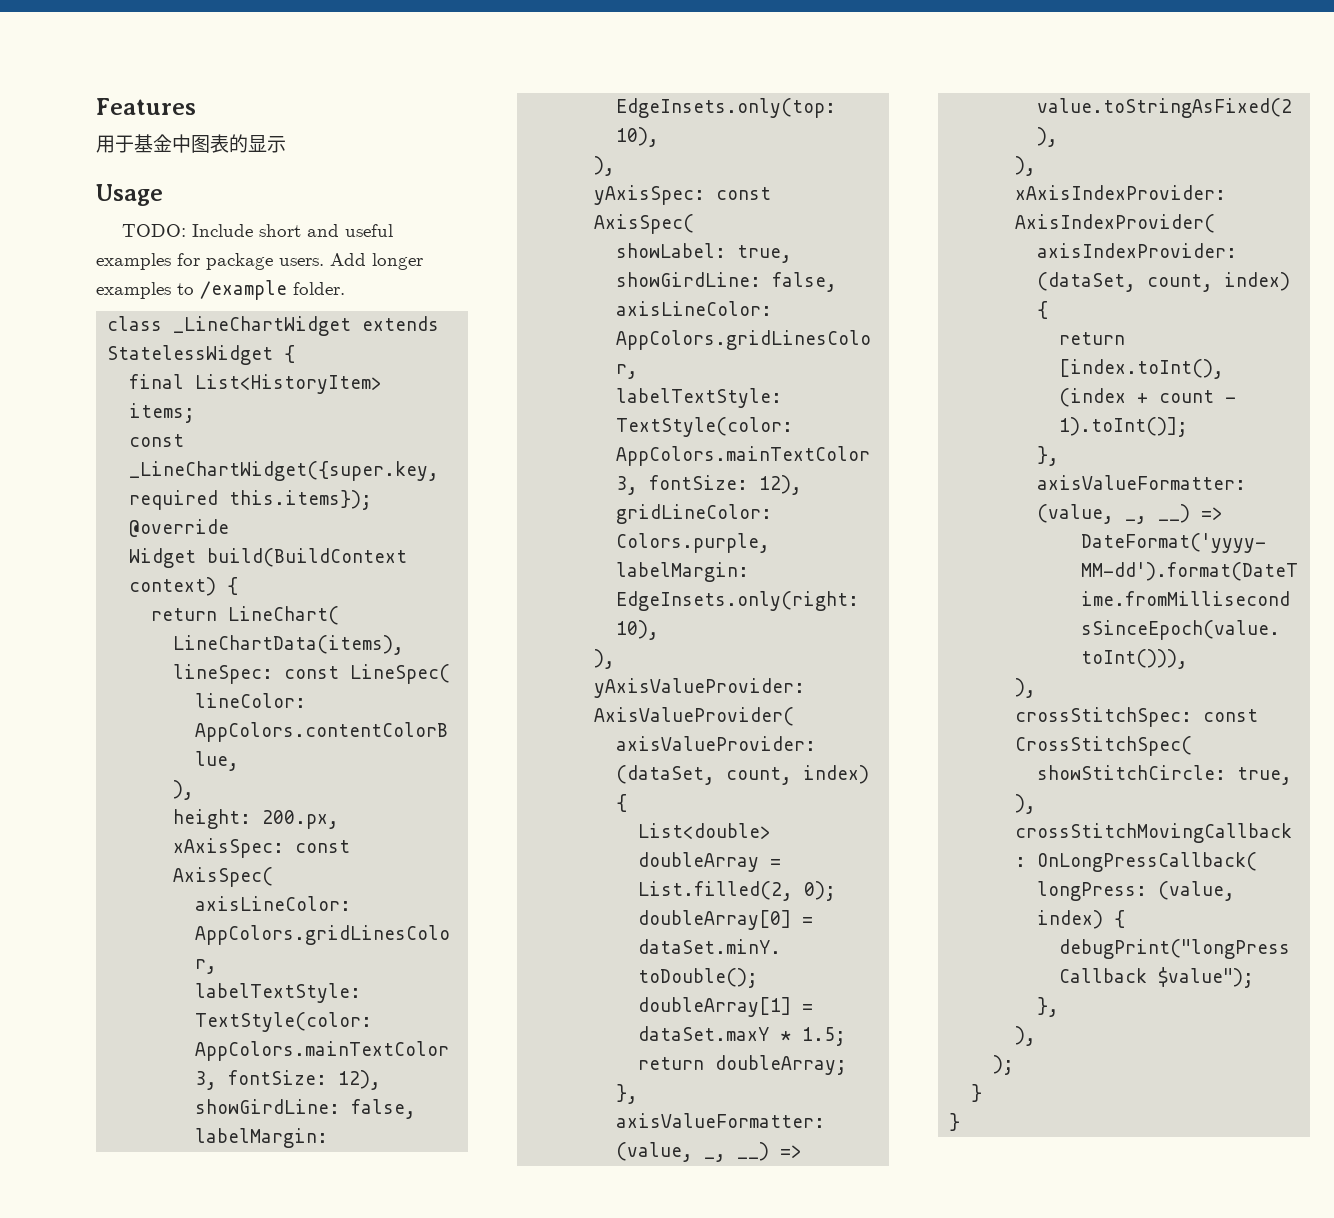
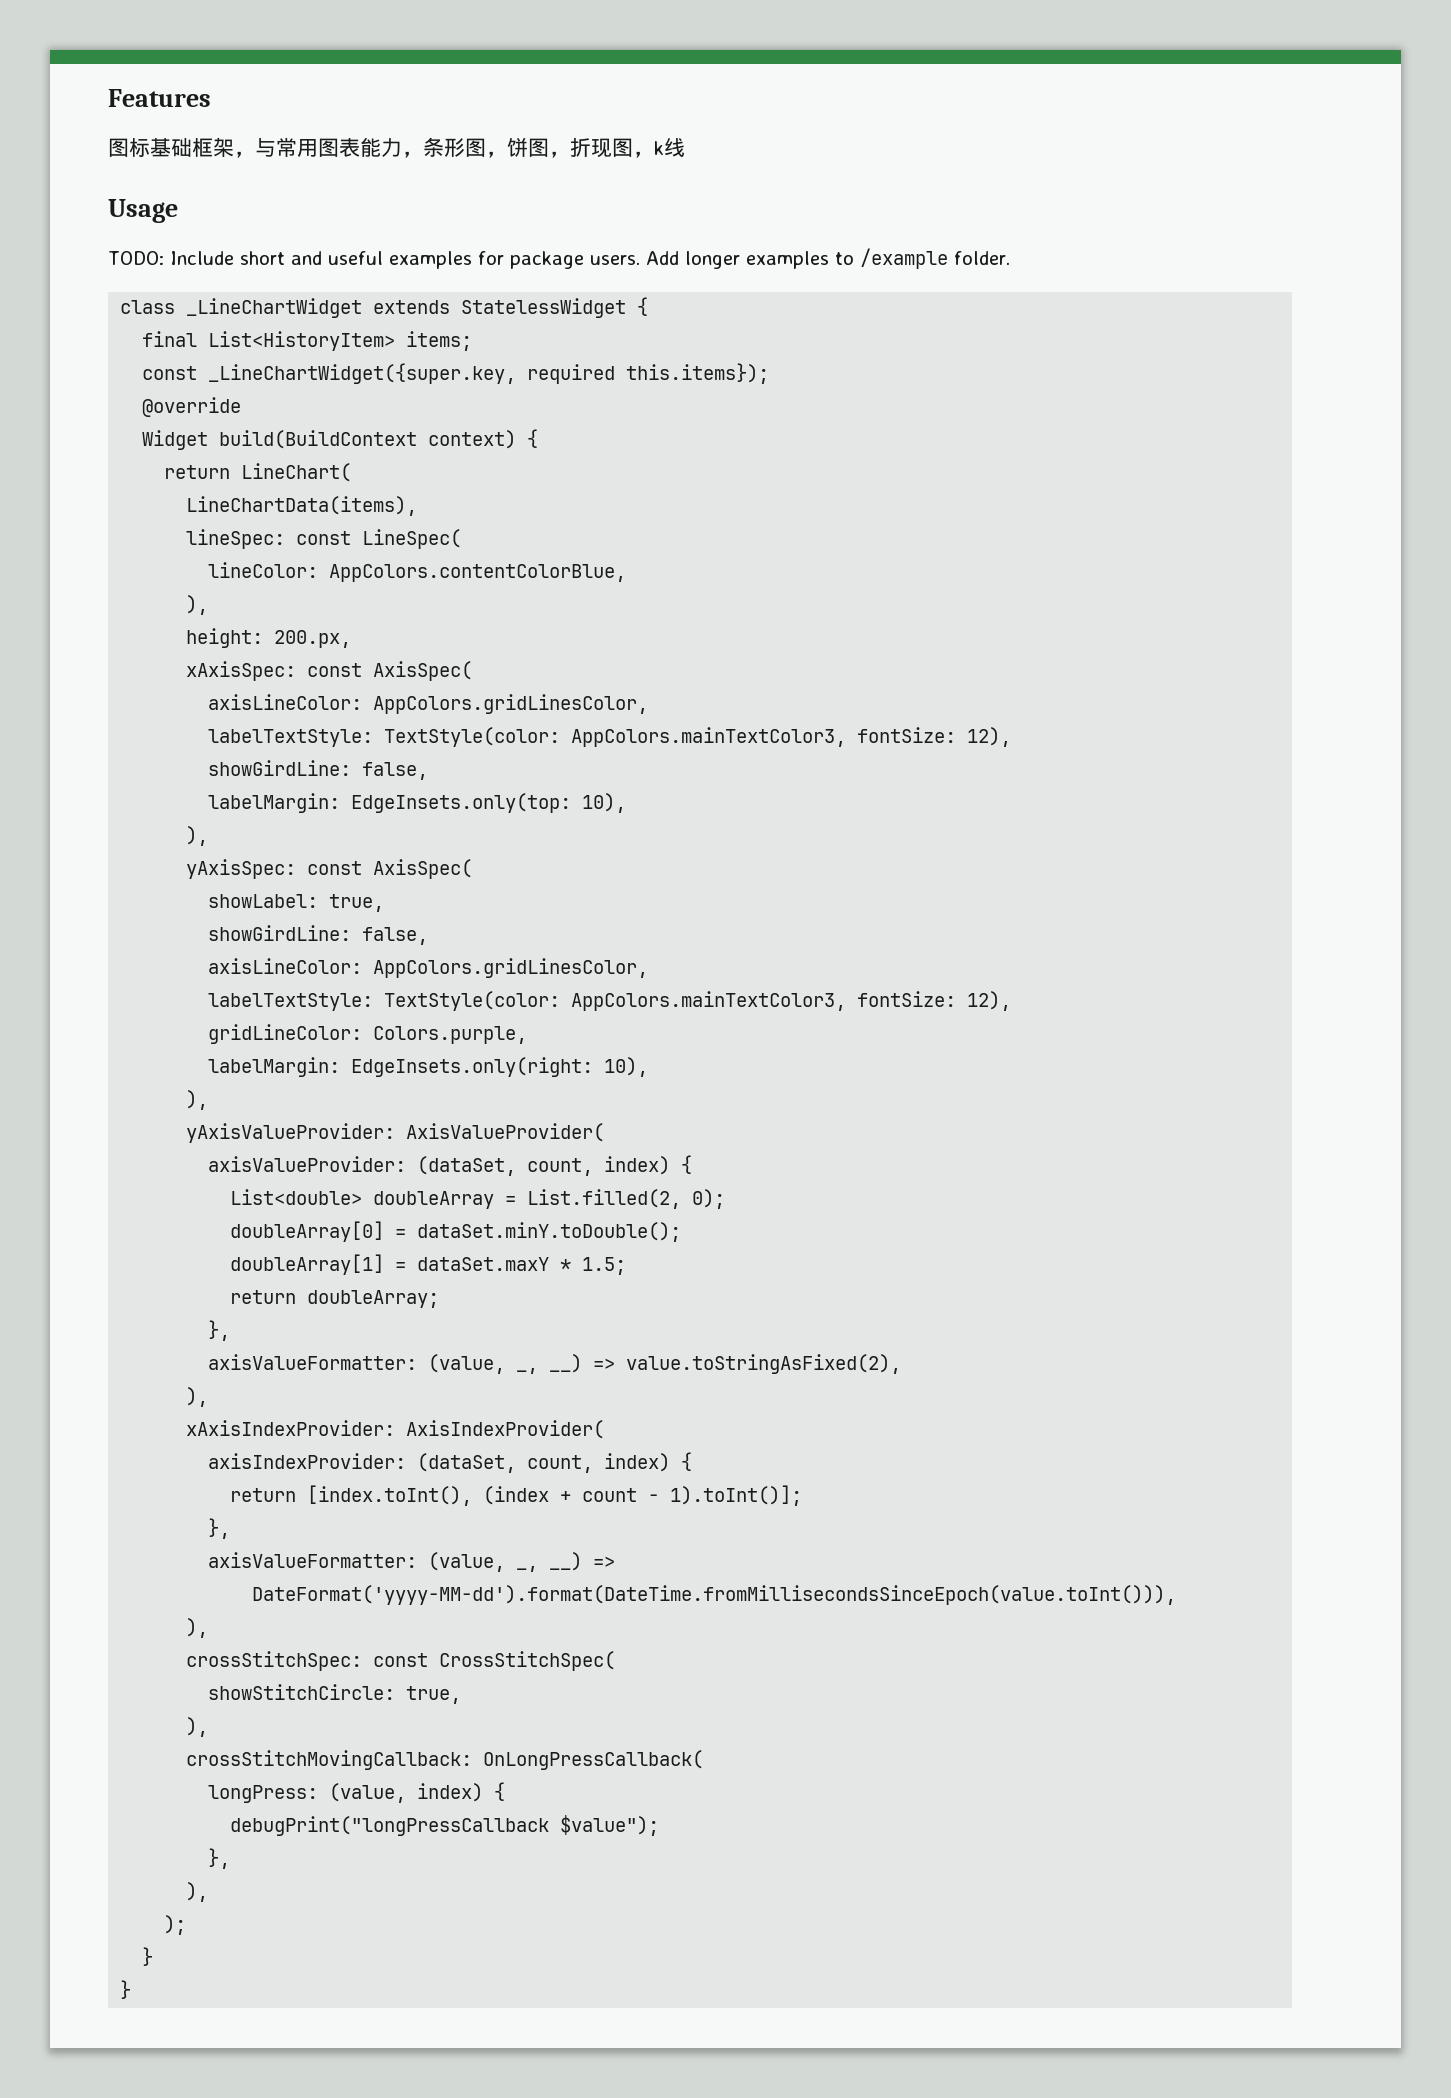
[96,134,286,153] 用于基金中图表的显示 -> [108,137,685,158] 图标基础框架，与常用图表能力，条形图，饼图，折现图，k线

